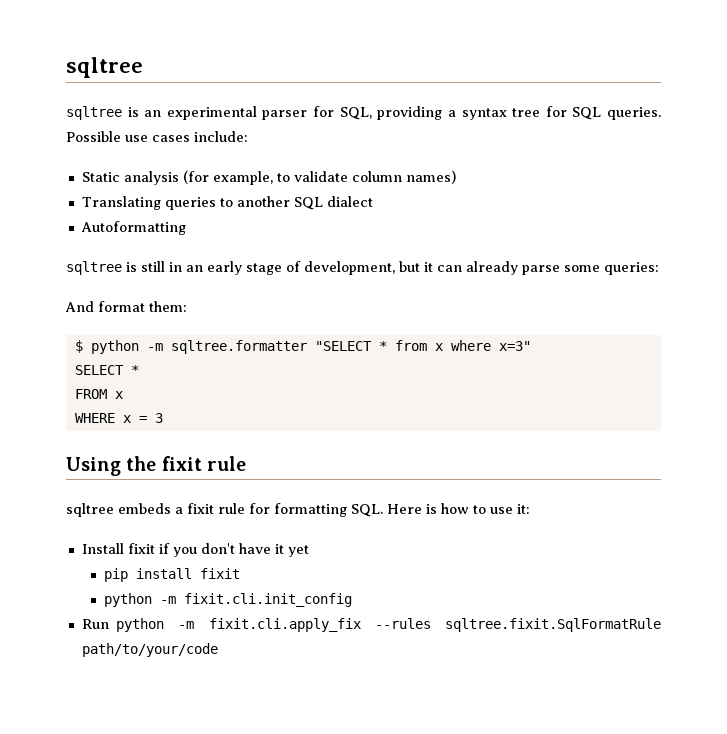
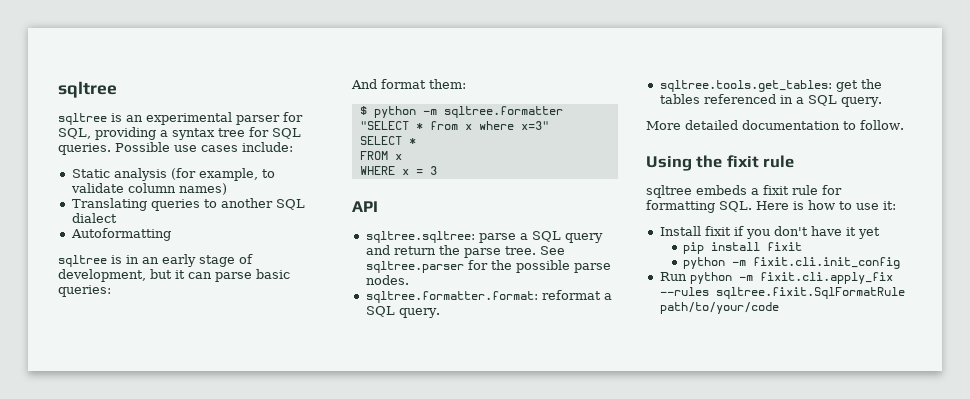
[141,261,165,272] still -> (122, 259) none
[466,261,600,275] already parse some -> [215,269,290,282] parse basic
(163, 418) none -> [352,201,378,212] [365,231,603,243] [365,245,565,258] [365,260,611,273] [365,275,409,285] [365,290,612,303] [365,306,440,318] [659,79,882,92] [659,94,882,107] [646,120,904,130] // API // sqltree.sqltree: parse a SQL query and return the parse tree. See sqltree.parser for the possible parse nodes. // sqltree.formatter.format: reformat a SQL query. // sqltree.tools.get_tables: get the tables referenced in a SQL query. // More detailed documentation to follow.

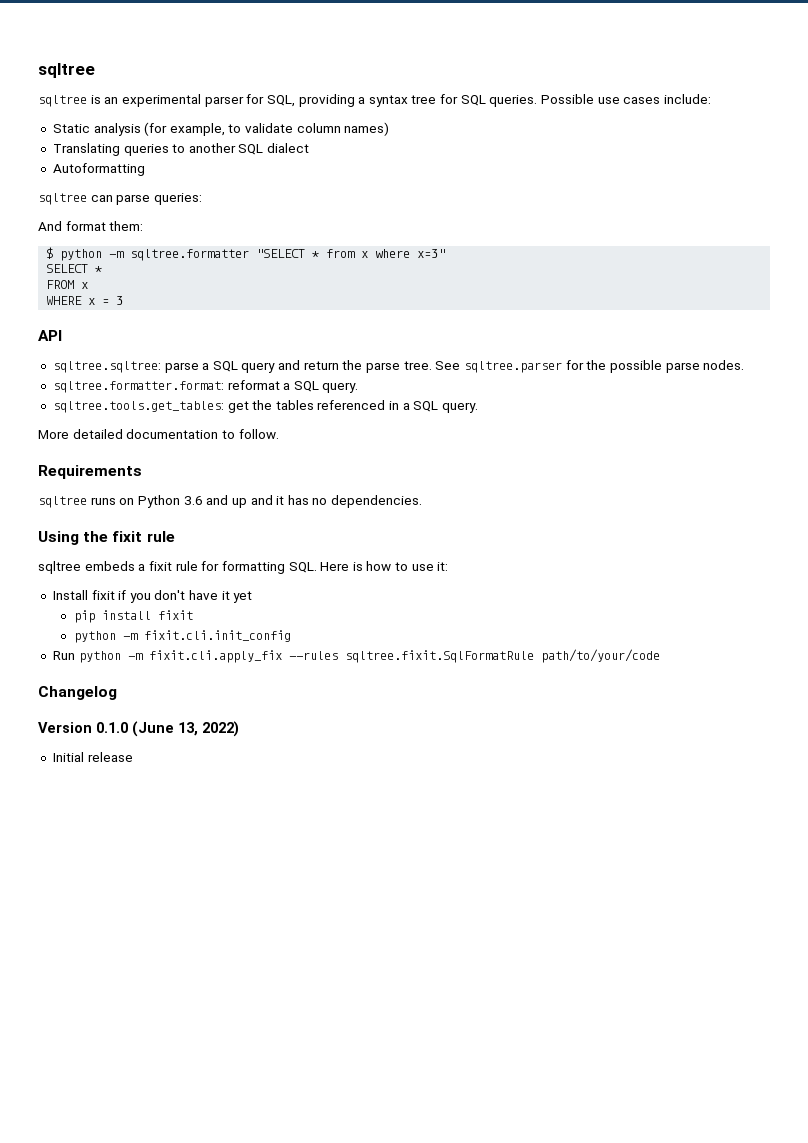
[111,254,253,267] [58,269,185,282] is in an early stage of development, but it -> (87, 199) none
[256,269,290,279] basic -> (151, 199) none
(904, 125) none -> [38,465,142,479] [38,495,423,508] // Requirements // sqltree runs on Python 3.6 and up and it has no dependencies.
(779, 308) none -> [38,686,117,700] [38,721,239,737] [52,752,133,762] // Changelog // Version 0.1.0 (June 13, 2022) // Initial release

